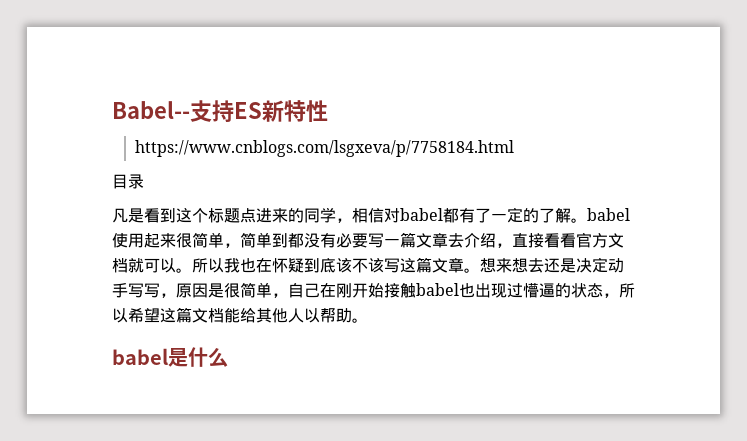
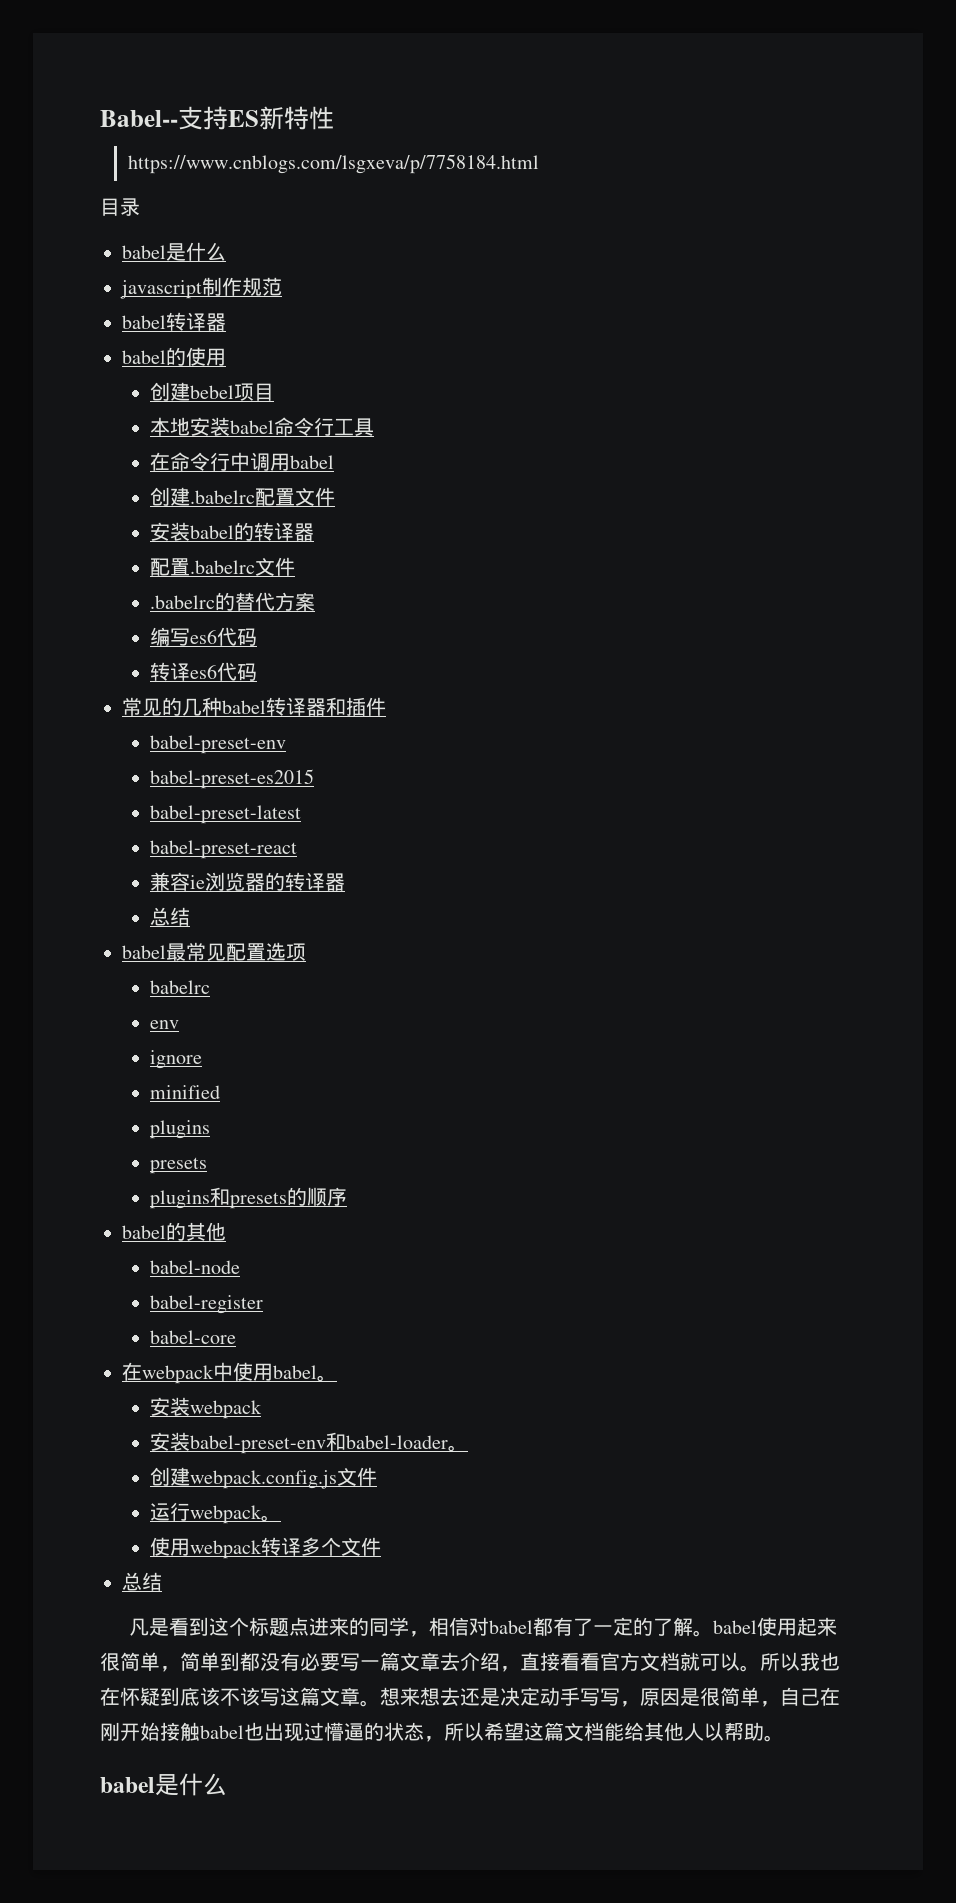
(144, 181) none -> [122,242,226,261] [120,277,282,299] [122,312,226,331] [122,347,226,366] [149,382,274,401] [149,417,374,436] [149,452,334,471] [149,487,335,506] [149,522,314,541] [149,557,295,576] [149,592,315,611] [149,627,257,646] [149,662,257,681] [122,697,386,716] [149,735,286,754] [149,769,314,789] [149,805,301,824] [149,840,297,859] [149,872,345,891] [149,907,190,926] [122,942,306,961] [149,980,210,994] [149,1020,179,1029] [149,1050,202,1069] [149,1085,220,1099] [149,1120,210,1139] [149,1157,207,1174] [149,1187,347,1209] [122,1222,226,1241] [149,1260,240,1274] [149,1295,263,1314] [149,1330,236,1344] [122,1362,337,1384] [149,1397,262,1419] [149,1432,468,1454] [149,1467,377,1489] [149,1502,281,1524] [149,1537,381,1559] [122,1572,162,1591] // babel是什么 // javascript制作规范 // babel转译器 // babel的使用 // 创建bebel项目 // 本地安装babel命令行工具 // 在命令行中调用babel // 创建.babelrc配置文件 // 安装babel的转译器 // 配置.babelrc文件 // .babelrc的替代方案 // 编写es6代码 // 转译es6代码 // 常见的几种babel转译器和插件 // babel-preset-env // babel-preset-es2015 // babel-preset-latest // babel-preset-react // 兼容ie浏览器的转译器 // 总结 // babel最常见配置选项 // babelrc // env // ignore // minified // plugins // presets // plugins和presets的顺序 // babel的其他 // babel-node // babel-register // babel-core // 在webpack中使用babel。 // 安装webpack // 安装babel-preset-env和babel-loader。 // 创建webpack.config.js文件 // 运行webpack。 // 使用webpack转译多个文件 // 总结

